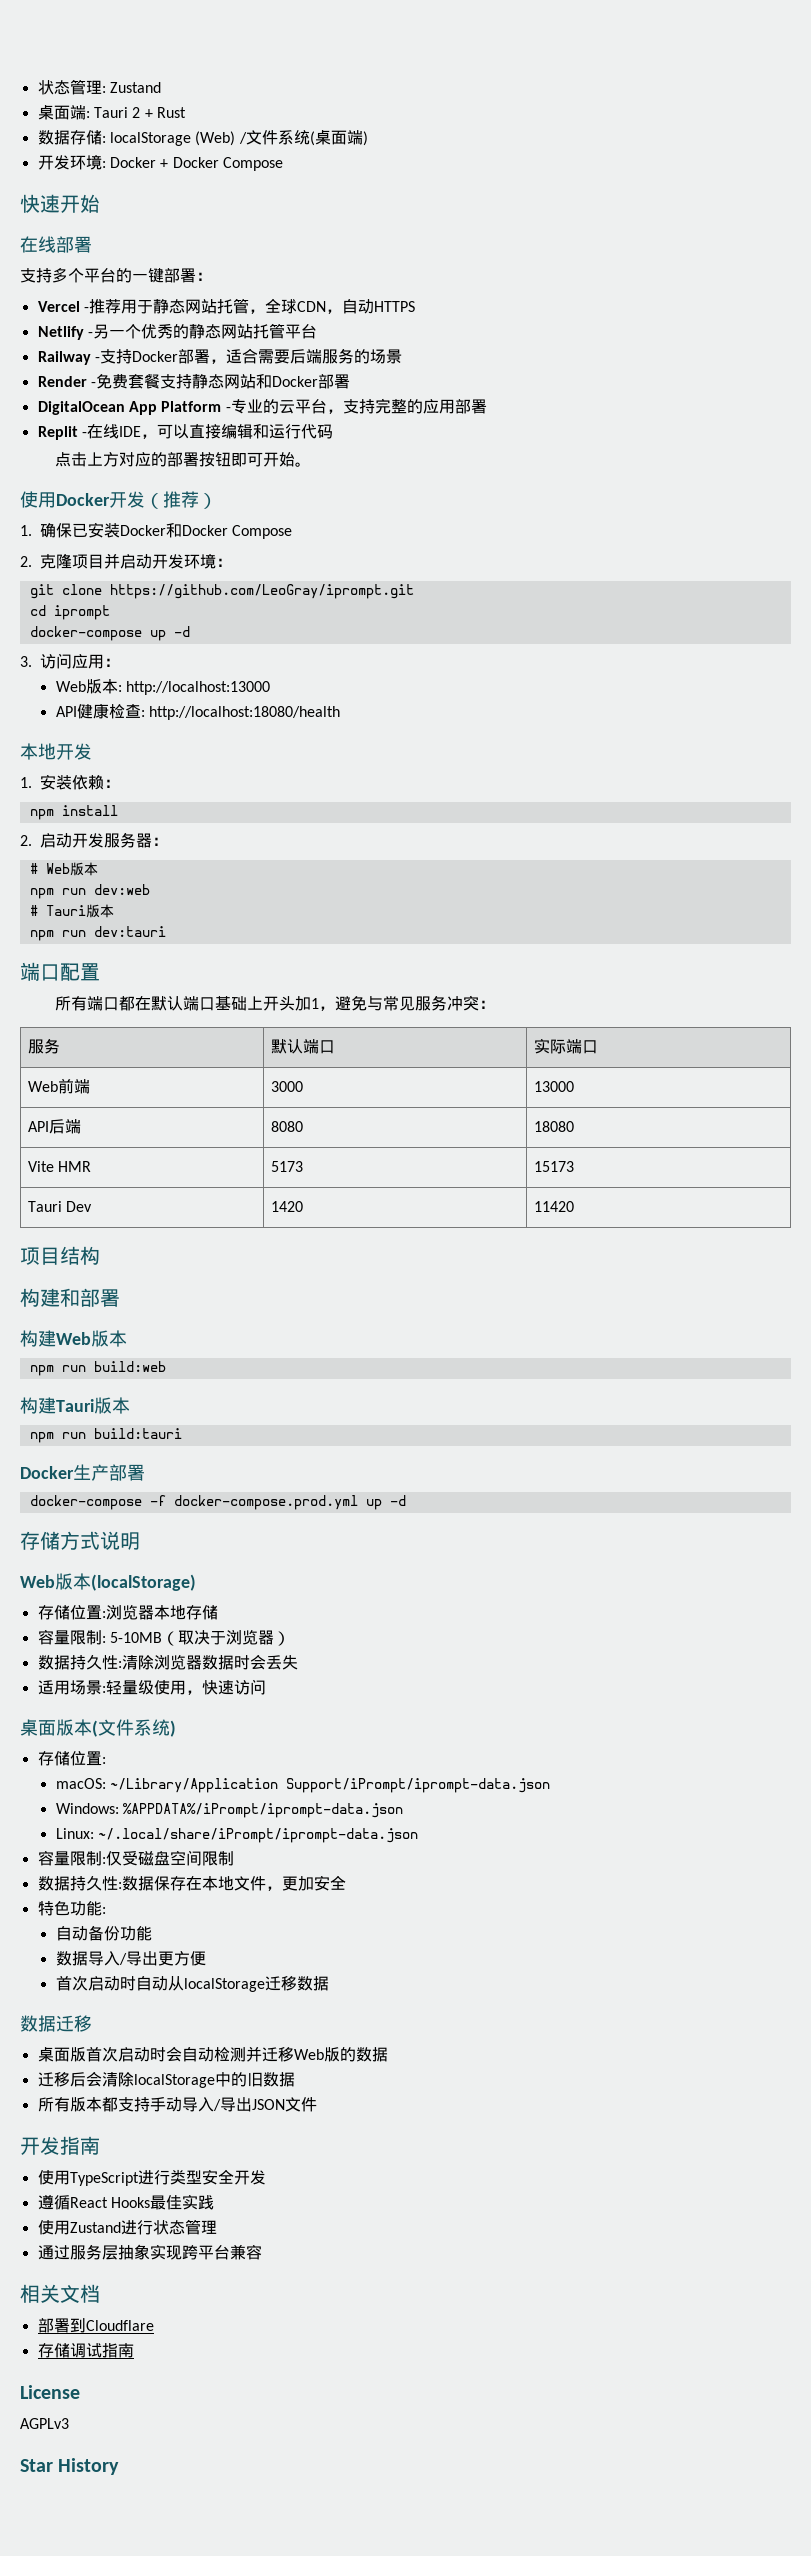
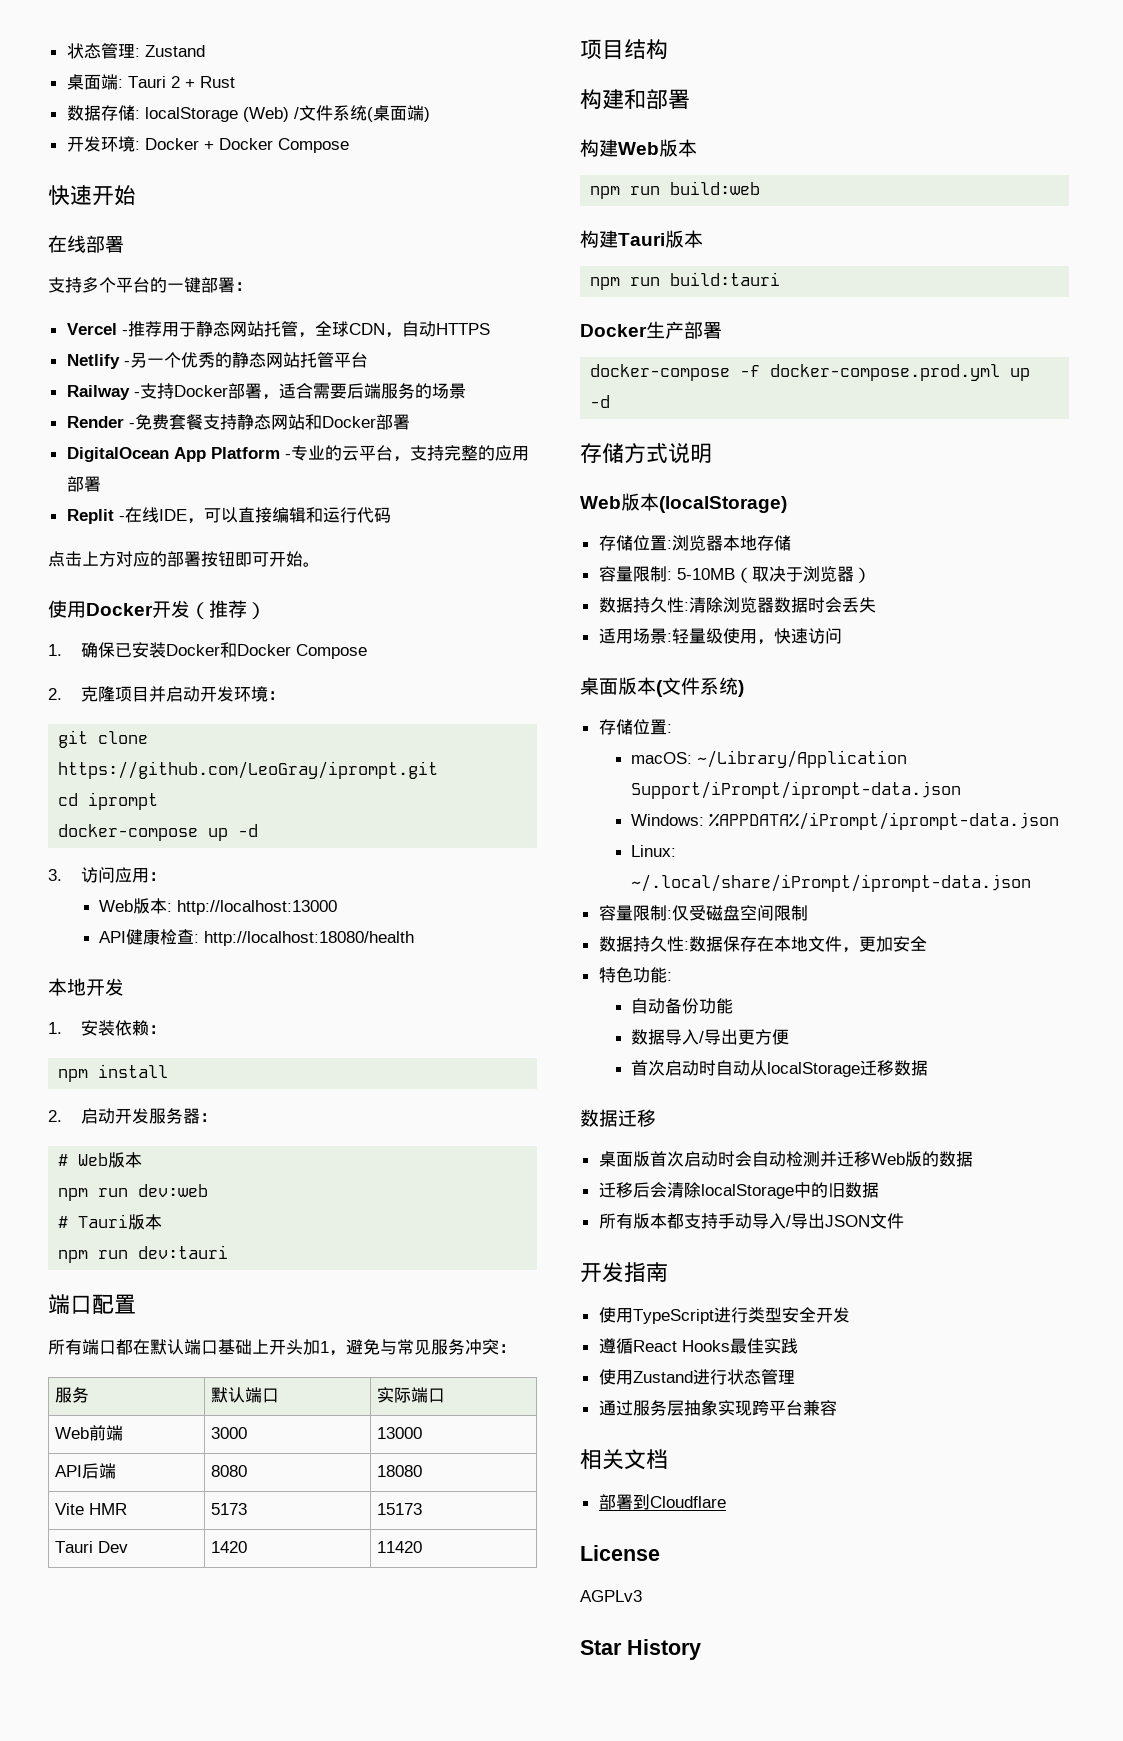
[37,2343,134,2358] // 存储调试指南 -> (726, 1502) none

